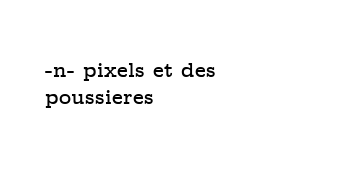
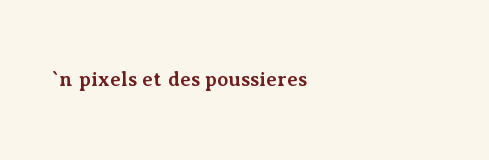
[45,67,75,77] -n- -> [52,71,73,86] `n

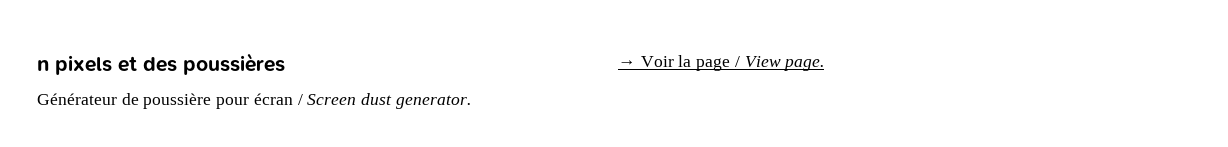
[52,71,73,86] `n -> [37,60,49,71] n
[205,72,308,91] poussieres -> [183,53,285,75] [37,93,471,109] [618,55,825,71] poussières // Générateur de poussière pour écran / Screen dust generator. // → Voir la page / View page.

